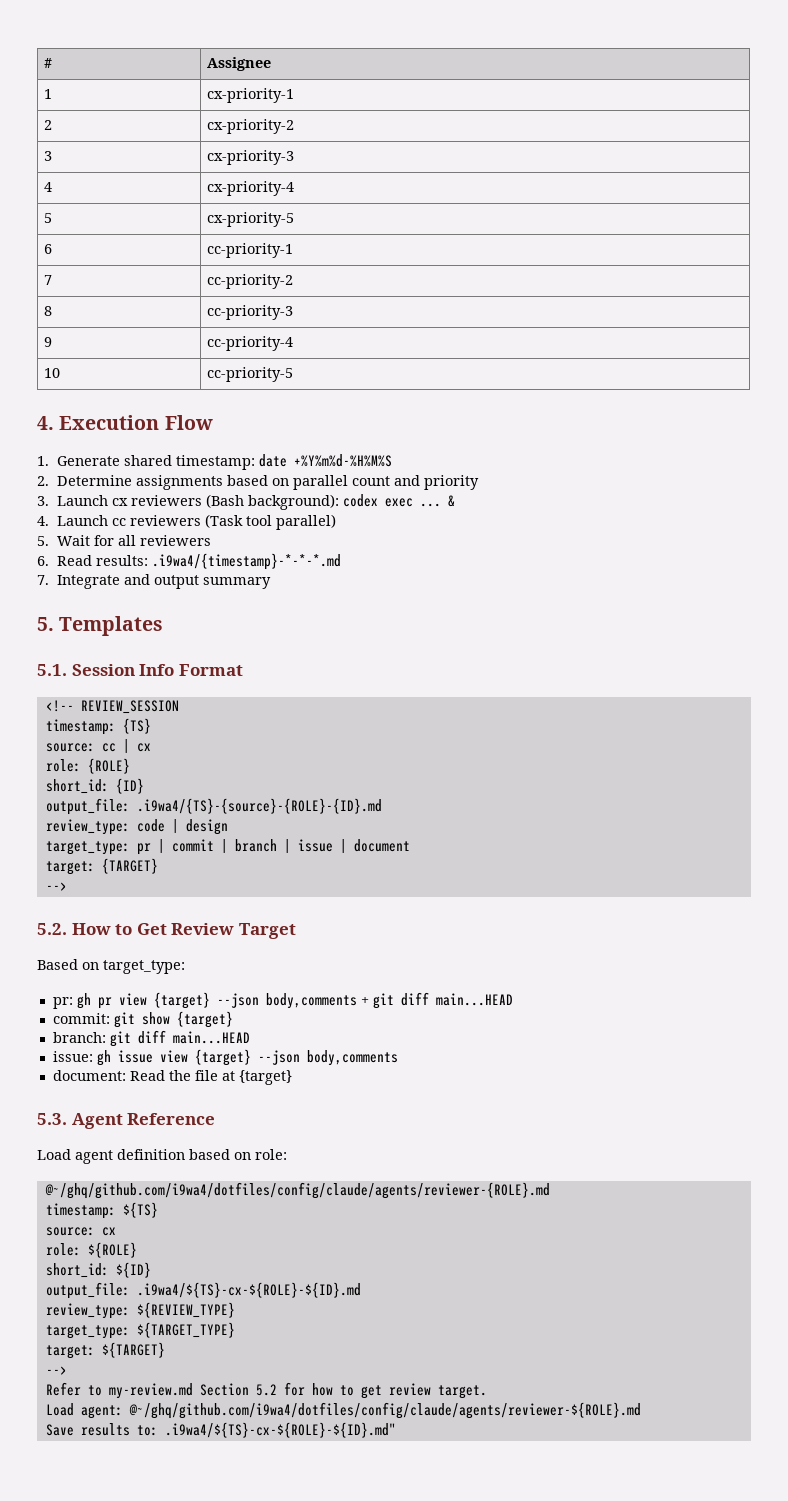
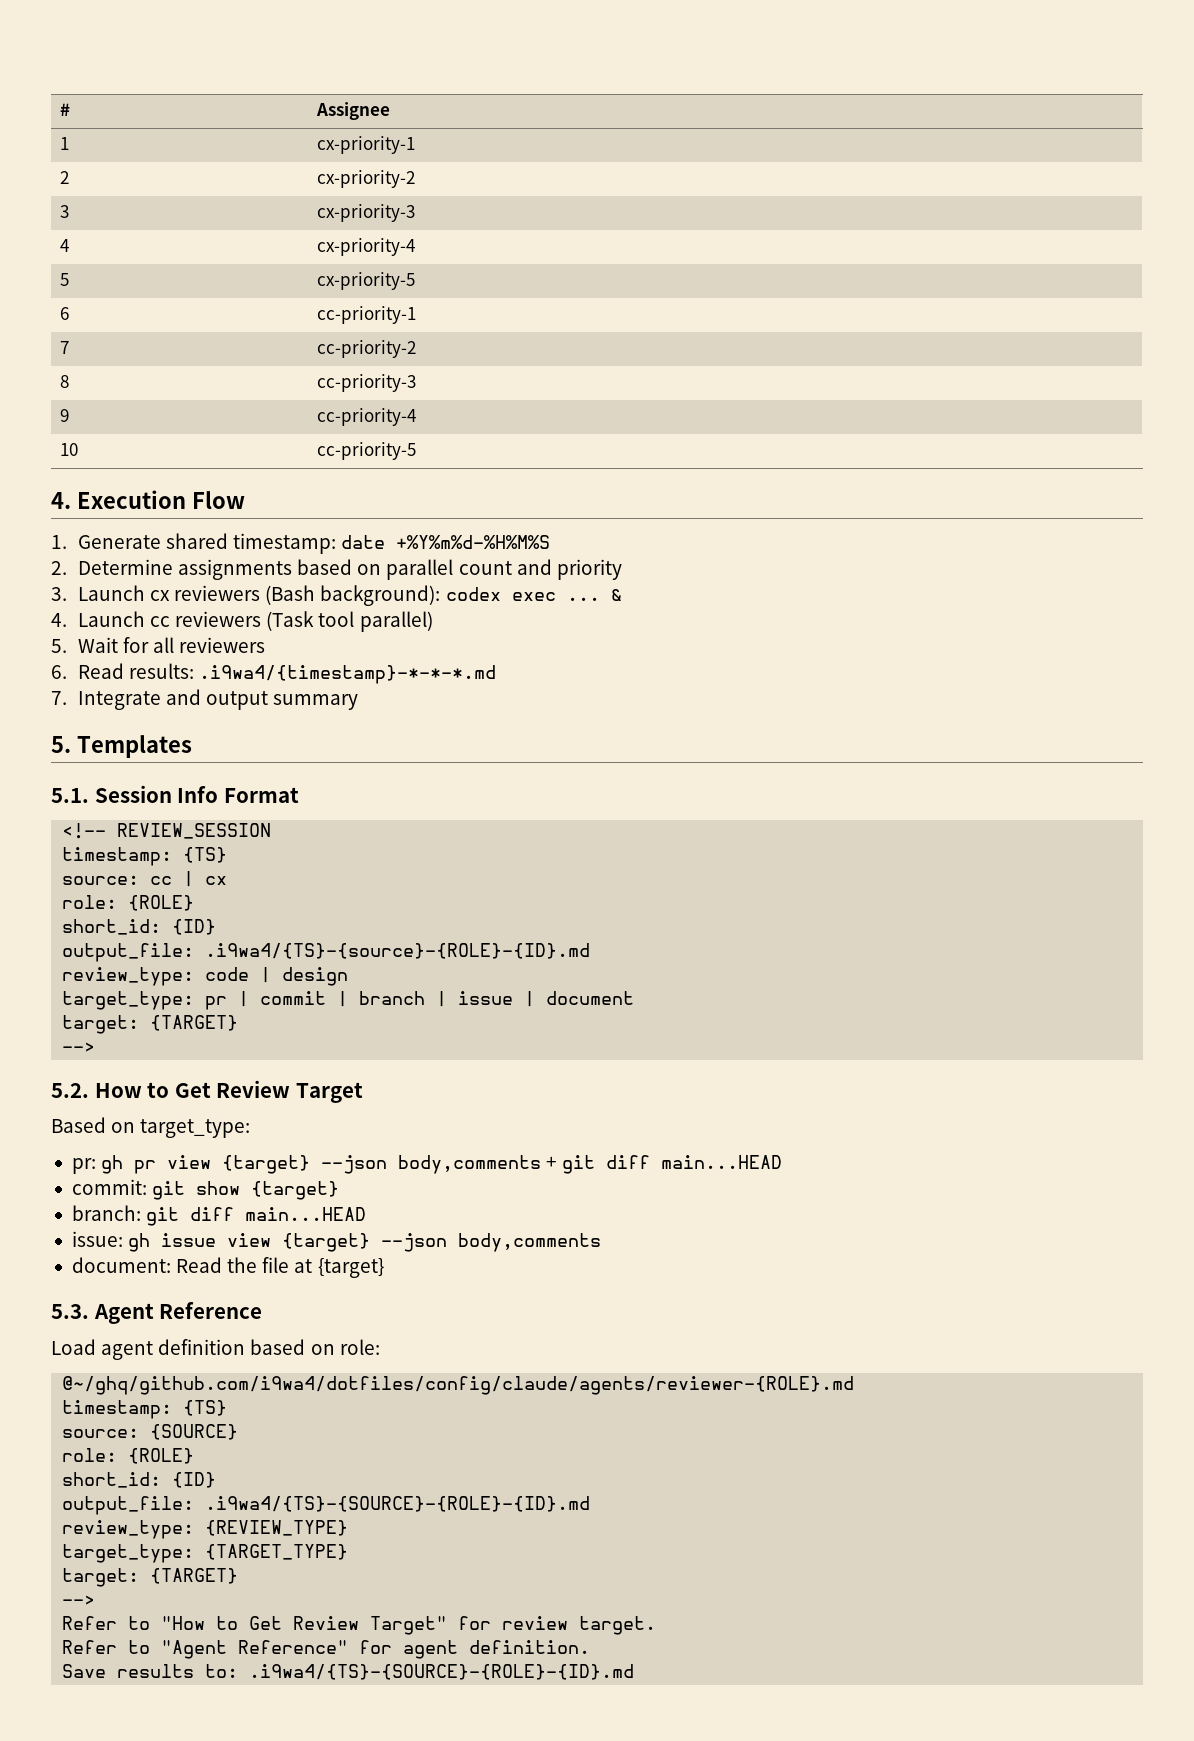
[122,1202,158,1218] [45,1227,116,1236] [45,1242,137,1258] [45,1262,151,1278] [45,1282,361,1299] [45,1302,235,1319] [45,1322,235,1339] [45,1342,165,1359] ${TS} // source: cx // role: ${ROLE} // short_id: ${ID} // output_file: .i9wa4/${TS}-cx-${ROLE}-${ID}.md // review_type: ${REVIEW_TYPE} // target_type: ${TARGET_TYPE} // target: ${TARGET} -> [183,1400,228,1416] [62,1424,239,1440] [62,1448,195,1464] [62,1472,217,1488] [62,1496,591,1515] [62,1520,349,1539] [62,1544,349,1563] [62,1568,239,1587] {TS} // source: {SOURCE} // role: {ROLE} // short_id: {ID} // output_file: .i9wa4/{TS}-{SOURCE}-{ROLE}-{ID}.md // review_type: {REVIEW_TYPE} // target_type: {TARGET_TYPE} // target: {TARGET}
[108,1382,487,1399] [45,1402,641,1419] my-review.md Section 5.2 for how to get review target. // Load agent: @~/ghq/github.com/i9wa4/dotfiles/config/claude/agents/reviewer-${ROLE}.md -> [161,1616,657,1635] [62,1640,591,1659] "How to Get Review Target" for review target. // Refer to "Agent Reference" for agent definition.
[164,1422,396,1438] .i9wa4/${TS}-cx-${ROLE}-${ID}.md" -> [249,1664,635,1680] .i9wa4/{TS}-{SOURCE}-{ROLE}-{ID}.md

